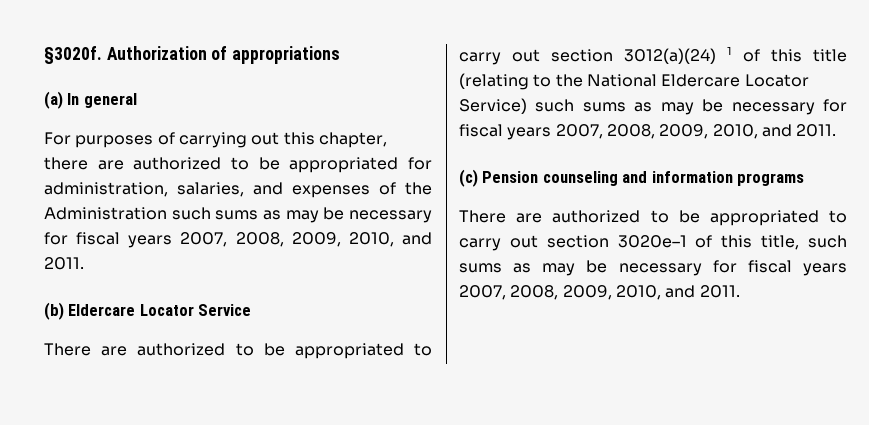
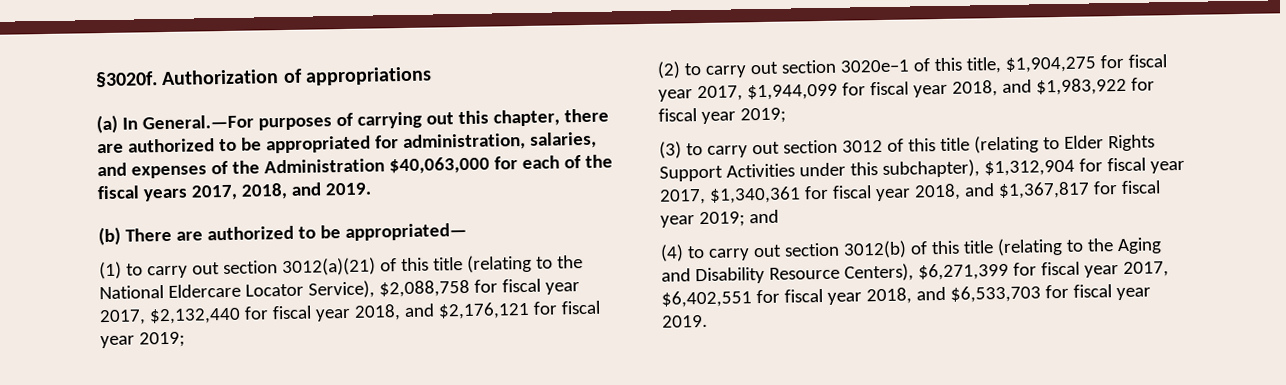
[83,93,137,108] [44,132,71,145] general // For -> [141,114,254,130] General.—For
[171,207,432,223] [44,232,432,248] [44,257,84,270] [44,302,252,320] [44,343,433,359] [459,46,732,65] such sums as may be necessary for fiscal years 2007, 2008, 2009, 2010, and 2011. // (b) Eldercare Locator Service // There are authorized to be appropriated to carry out section 3012(a)(24) 1 -> [388,154,613,175] [97,182,371,202] [98,222,467,246] [99,257,376,280] $40,063,000 for each of the fiscal years 2017, 2018, and 2019. // (b) There are authorized to be appropriated— // (1) to carry out section 3012(a)(21)
[459,98,847,115] [459,124,837,140] [459,169,805,187] [459,210,819,226] Service) such sums as may be necessary for fiscal years 2007, 2008, 2009, 2010, and 2011. // (c) Pension counseling and information programs // There are authorized to be appropriated -> [307,278,580,299] [99,300,601,326] [100,331,185,349] [657,61,681,79] Service), $2,088,758 for fiscal year 2017, $2,132,440 for fiscal year 2018, and $2,176,121 for fiscal year 2019; // (2)
[808,235,847,248] [459,260,847,276] [459,285,740,300] such sums as may be necessary for fiscal years 2007, 2008, 2009, 2010, and 2011. -> [1004,54,1167,73] [658,77,1155,102] [658,107,786,125] [659,134,1155,159] [659,157,1185,182] [659,180,1161,205] [660,209,779,228] [660,237,1162,262] [661,261,1169,285] [661,284,1151,308] [662,314,708,328] $1,904,275 for fiscal year 2017, $1,944,099 for fiscal year 2018, and $1,983,922 for fiscal year 2019; // (3) to carry out section 3012 of this title (relating to Elder Rights Support Activities under this subchapter), $1,312,904 for fiscal year 2017, $1,340,361 for fiscal year 2018, and $1,367,817 for fiscal year 2019; and // (4) to carry out section 3012(b) of this title (relating to the Aging and Disability Resource Centers), $6,271,399 for fiscal year 2017, $6,402,551 for fiscal year 2018, and $6,533,703 for fiscal year 2019.

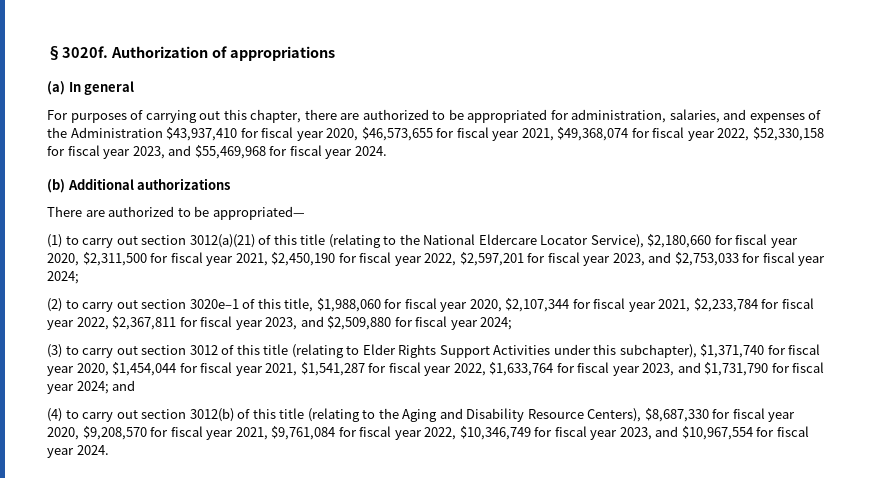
[141,114,254,130] General.—For -> [84,81,135,95] [47,110,68,120] general // For
[388,154,613,175] [97,182,371,202] $40,063,000 for each of the fiscal years 2017, 2018, and 2019. -> [166,127,824,141] [47,145,387,159] $43,937,410 for fiscal year 2020, $46,573,655 for fiscal year 2021, $49,368,074 for fiscal year 2022, $52,330,158 for fiscal year 2023, and $55,469,968 for fiscal year 2024.
(121, 236) none -> [67,178,231,190] Additional authorizations //
[378,278,580,298] [99,300,601,326] [100,331,185,349] $2,088,758 for fiscal year 2017, $2,132,440 for fiscal year 2018, and $2,176,121 for fiscal year 2019; -> [647,234,798,248] [47,252,826,266] [47,271,79,284] $2,180,660 for fiscal year 2020, $2,311,500 for fiscal year 2021, $2,450,190 for fiscal year 2022, $2,597,201 for fiscal year 2023, and $2,753,033 for fiscal year 2024;
[1004,54,1167,73] [658,77,1155,102] [658,107,786,125] $1,904,275 for fiscal year 2017, $1,944,099 for fiscal year 2018, and $1,983,922 for fiscal year 2019; -> [316,298,814,312] [47,316,513,330] $1,988,060 for fiscal year 2020, $2,107,344 for fiscal year 2021, $2,233,784 for fiscal year 2022, $2,367,811 for fiscal year 2023, and $2,509,880 for fiscal year 2024;
[983,157,1185,177] [659,180,1161,205] [660,211,745,228] $1,312,904 for fiscal year 2017, $1,340,361 for fiscal year 2018, and $1,367,817 for fiscal year 2019; -> [700,344,821,358] [47,362,825,376] [47,381,109,394] $1,371,740 for fiscal year 2020, $1,454,044 for fiscal year 2021, $1,541,287 for fiscal year 2022, $1,633,764 for fiscal year 2023, and $1,731,790 for fiscal year 2024;
[917,261,1169,281] [661,284,1151,308] [662,314,708,328] $6,271,399 for fiscal year 2017, $6,402,551 for fiscal year 2018, and $6,533,703 for fiscal year 2019. -> [644,408,796,422] [47,426,809,440] [47,445,109,458] $8,687,330 for fiscal year 2020, $9,208,570 for fiscal year 2021, $9,761,084 for fiscal year 2022, $10,346,749 for fiscal year 2023, and $10,967,554 for fiscal year 2024.

